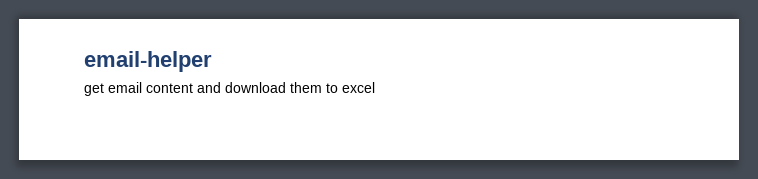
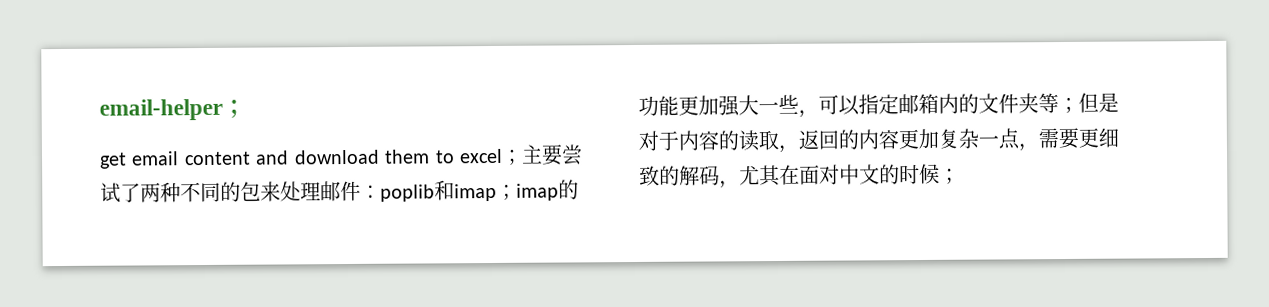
(212, 61) none -> [222,99,246,118] ；
(375, 87) none -> [501,144,583,166] [100,179,579,203] [638,92,1119,118] [638,127,1119,153] [639,163,960,189] ；主要尝试了两种不同的包来处理邮件：poplib和imap；imap的功能更加强大一些，可以指定邮箱内的文件夹等；但是对于内容的读取，返回的内容更加复杂一点，需要更细致的解码，尤其在面对中文的时候；

